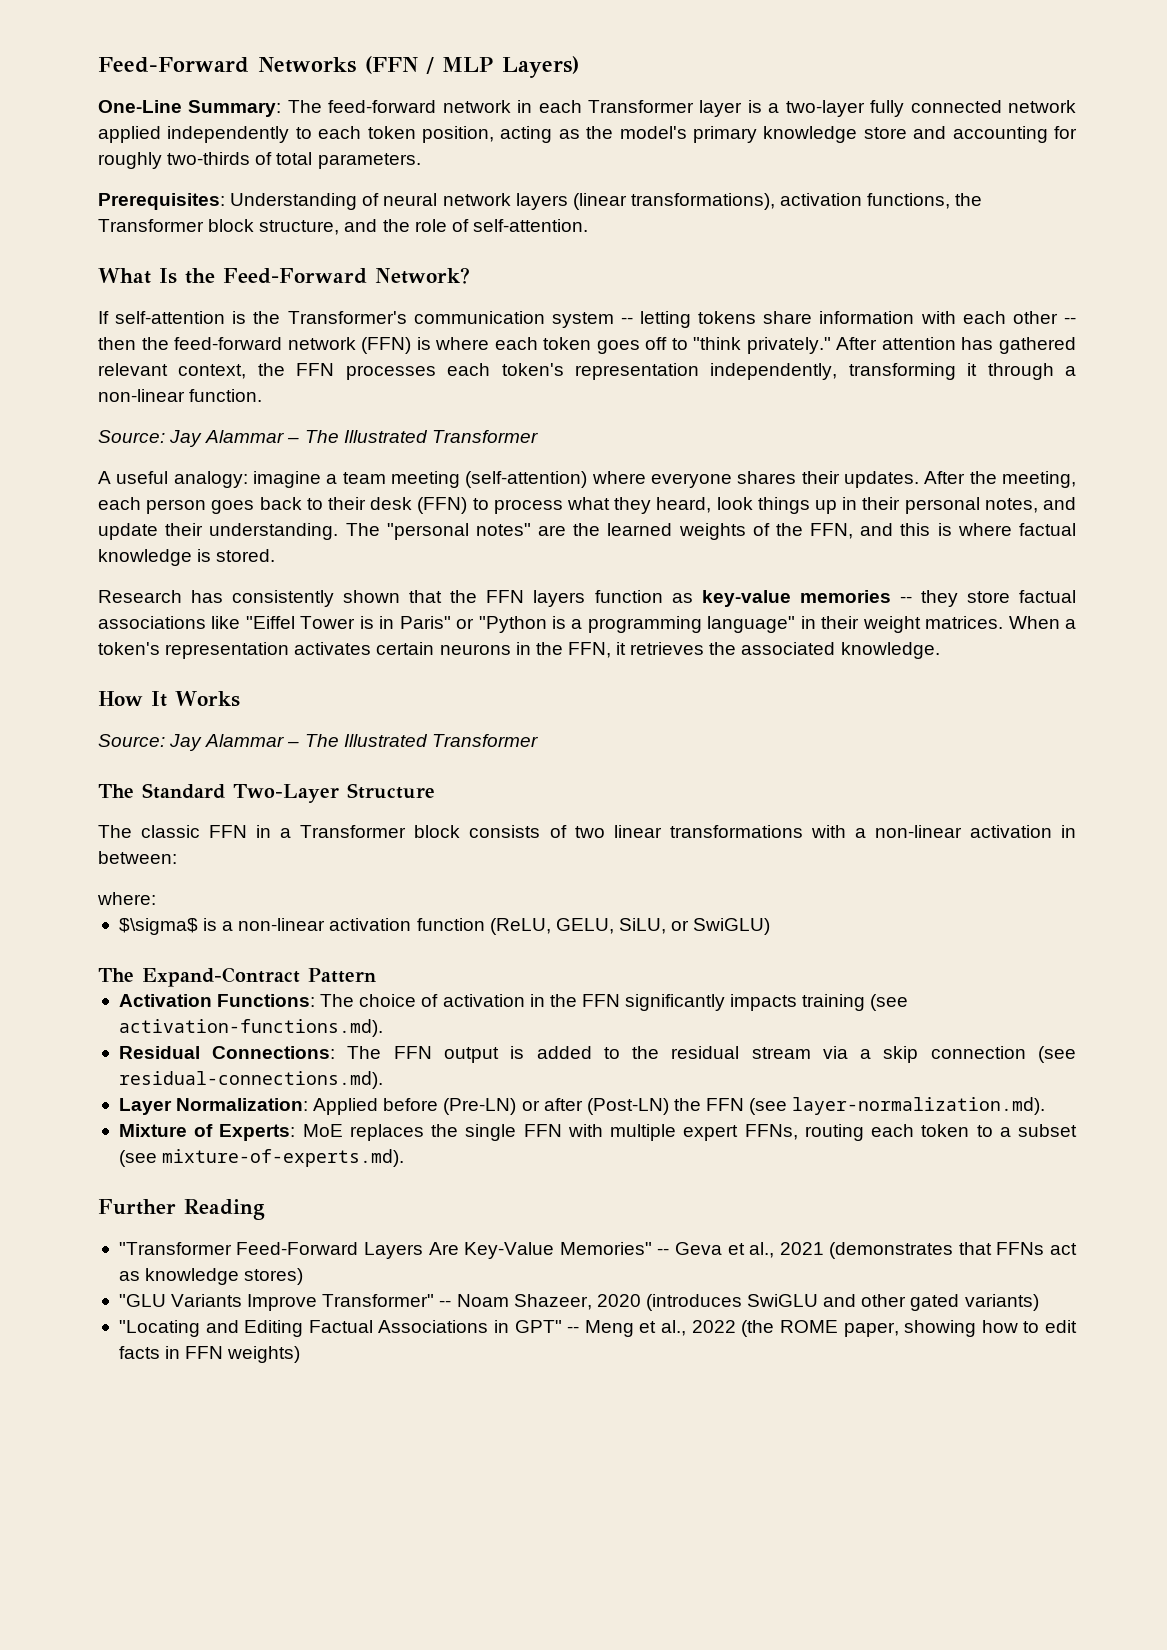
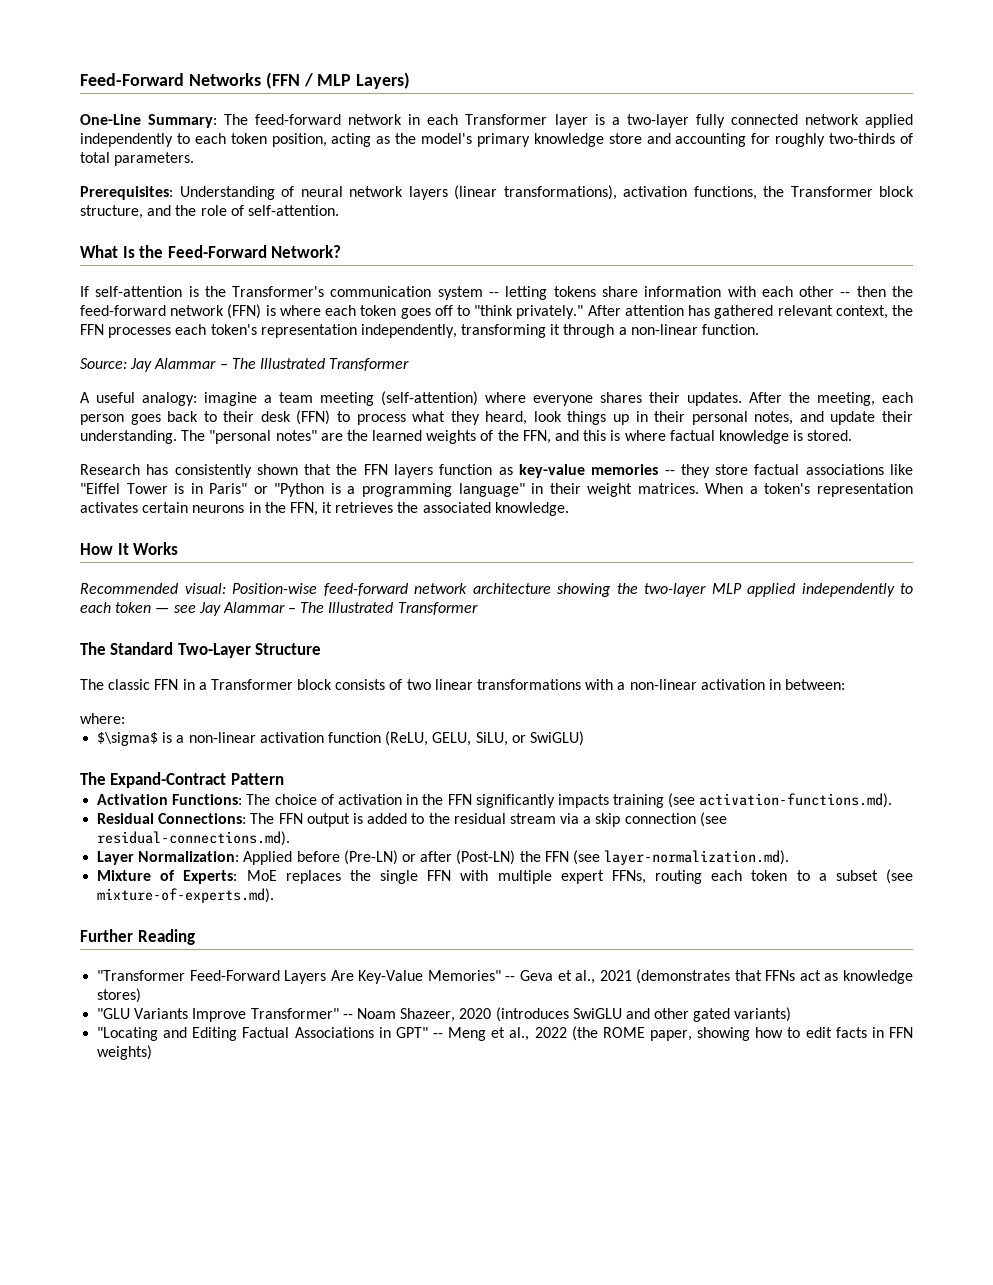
[98,734,165,747] Source: -> [80,583,913,597] [80,602,196,613] Recommended visual: Position-wise feed-forward network architecture showing the two-layer MLP applied independently to each token — see

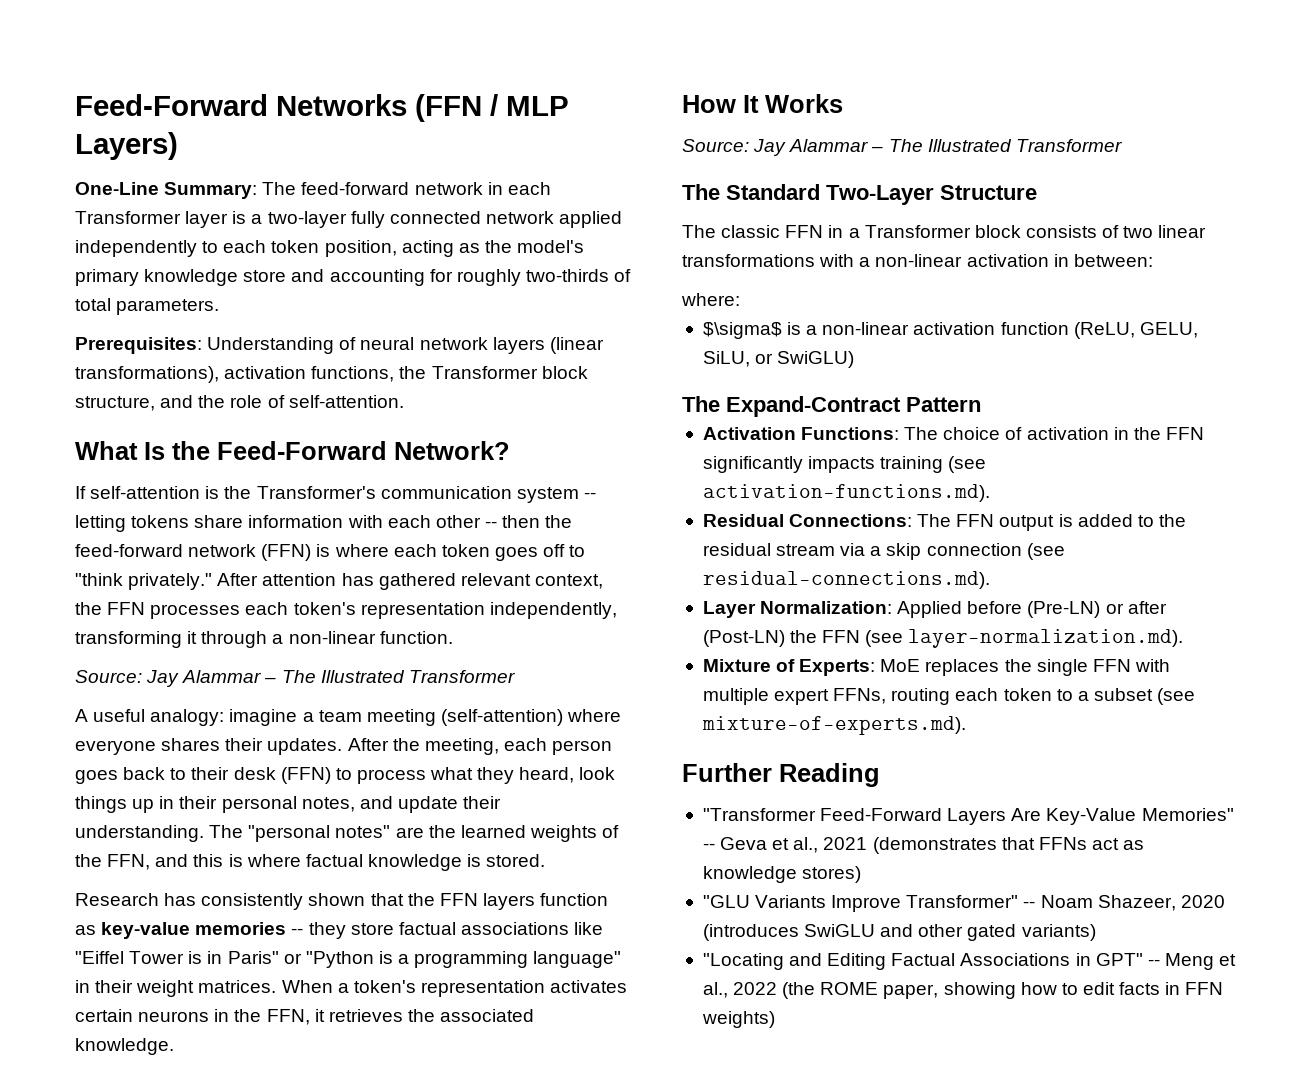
[80,583,913,597] [80,602,196,613] Recommended visual: Position-wise feed-forward network architecture showing the two-layer MLP applied independently to each token — see -> [682,139,749,152] Source:

